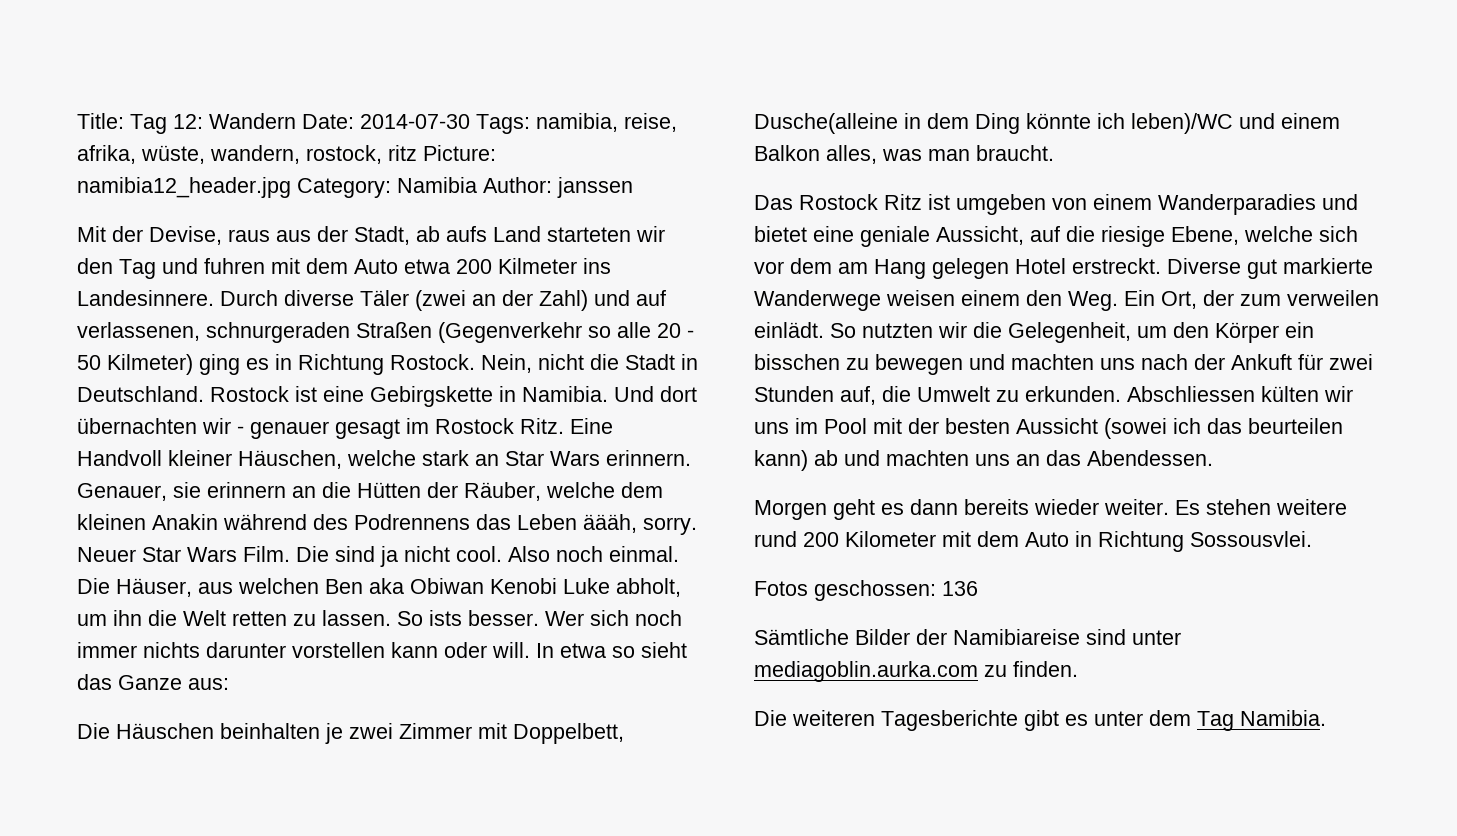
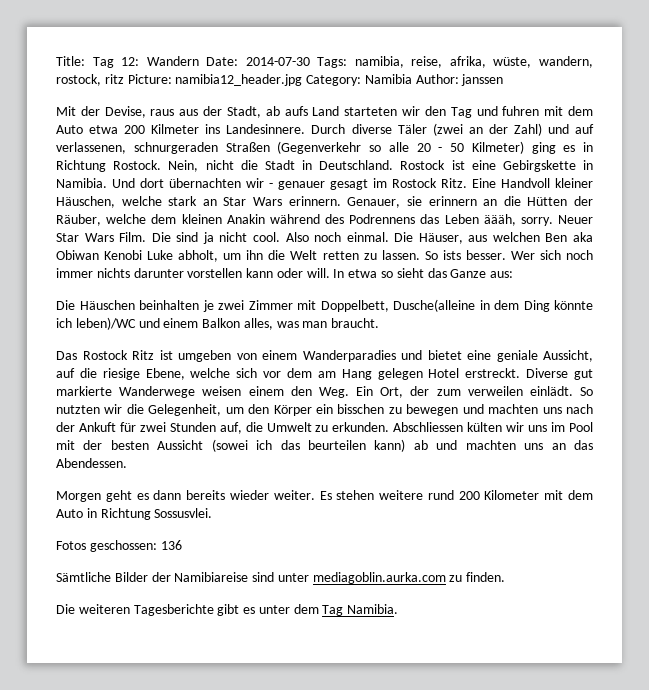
[1190,531,1312,547] Sossousvlei. -> [154,508,213,518] Sossusvlei.

